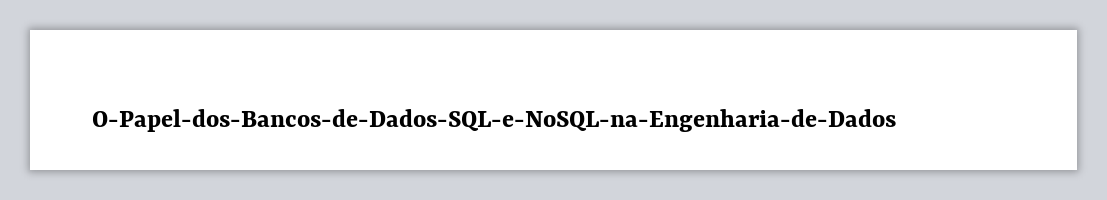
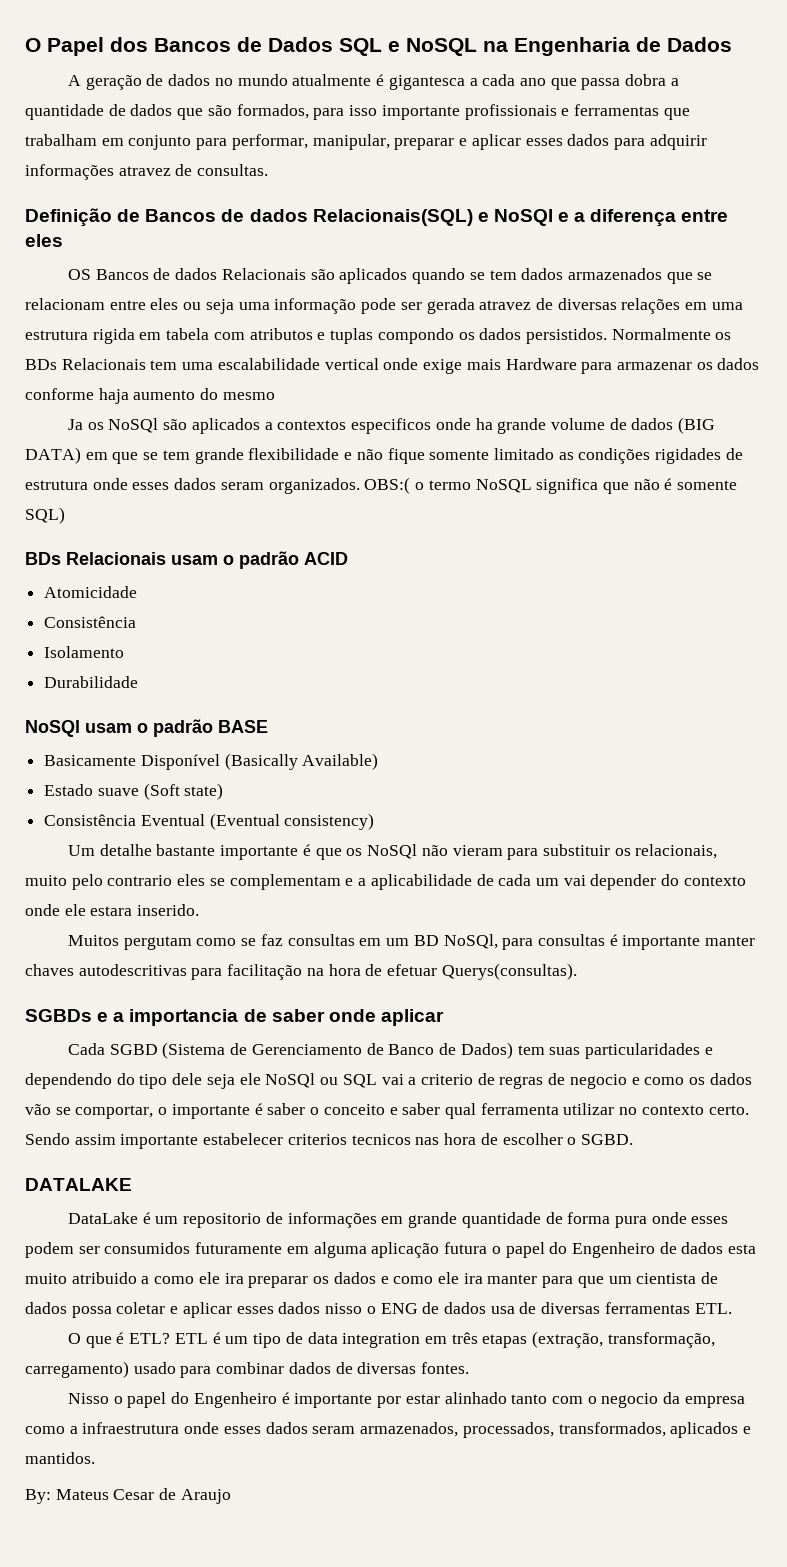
[92,109,896,132] O-Papel-dos-Bancos-de-Dados-SQL-e-NoSQL-na-Engenharia-de-Dados -> [25,37,732,56] [68,74,679,90] [25,104,690,120] [25,134,707,150] [25,164,269,180] [25,208,729,227] [25,234,63,247] [68,268,713,284] [25,298,743,314] [25,328,732,344] [25,358,760,374] [25,388,275,404] [68,417,716,434] [25,447,743,464] [25,477,738,494] [25,507,65,524] [25,551,348,569] [44,586,138,598] [44,616,137,628] [44,646,125,658] [44,676,139,688] [25,719,268,737] [44,753,379,770] [44,783,224,800] [44,813,375,830] [68,844,718,860] [25,874,746,890] [25,904,200,916] [68,934,756,950] [25,963,577,980] [25,1009,444,1026] [68,1042,713,1059] [25,1073,752,1089] [25,1103,749,1119] [25,1133,633,1149] [25,1178,132,1191] [68,1212,729,1228] [25,1242,757,1258] [25,1272,719,1288] [25,1302,732,1318] [68,1331,715,1348] [25,1361,470,1378] [68,1392,745,1408] [25,1422,751,1438] [25,1452,95,1464] [25,1488,231,1504] O Papel dos Bancos de Dados SQL e NoSQL na Engenharia de Dados // A geração de dados no mundo atualmente é gigantesca a cada ano que passa dobra a quantidade de dados que são formados, para isso importante profissionais e ferramentas que trabalham em conjunto para performar, manipular, preparar e aplicar esses dados para adquirir informações atravez de consultas. // Definição de Bancos de dados Relacionais(SQL) e NoSQl e a diferença entre eles // OS Bancos de dados Relacionais são aplicados quando se tem dados armazenados que se relacionam entre eles ou seja uma informação pode ser gerada atravez de diversas relações em uma estrutura rigida em tabela com atributos e tuplas compondo os dados persistidos. Normalmente os BDs Relacionais tem uma escalabilidade vertical onde exige mais Hardware para armazenar os dados conforme haja aumento do mesmo // Ja os NoSQl são aplicados a contextos especificos onde ha grande volume de dados (BIG DATA) em que se tem grande flexibilidade e não fique somente limitado as condições rigidades de estrutura onde esses dados seram organizados. OBS:( o termo NoSQL significa que não é somente SQL) // BDs Relacionais usam o padrão ACID // Atomicidade // Consistência // Isolamento // Durabilidade // NoSQl usam o padrão BASE // Basicamente Disponível (Basically Available) // Estado suave (Soft state) // Consistência Eventual (Eventual consistency) // Um detalhe bastante importante é que os NoSQl não vieram para substituir os relacionais, muito pelo contrario eles se complementam e a aplicabilidade de cada um vai depender do contexto onde ele estara inserido. // Muitos pergutam como se faz consultas em um BD NoSQl, para consultas é importante manter chaves autodescritivas para facilitação na hora de efetuar Querys(consultas). // SGBDs e a importancia de saber onde aplicar // Cada SGBD (Sistema de Gerenciamento de Banco de Dados) tem suas particularidades e dependendo do tipo dele seja ele NoSQl ou SQL vai a criterio de regras de negocio e como os dados vão se comportar, o importante é saber o conceito e saber qual ferramenta utilizar no contexto certo. Sendo assim importante estabelecer criterios tecnicos nas hora de escolher o SGBD. // DATALAKE // DataLake é um repositorio de informações em grande quantidade de forma pura onde esses podem ser consumidos futuramente em alguma aplicação futura o papel do Engenheiro de dados esta muito atribuido a como ele ira preparar os dados e como ele ira manter para que um cientista de dados possa coletar e aplicar esses dados nisso o ENG de dados usa de diversas ferramentas ETL. // O que é ETL? ETL é um tipo de data integration em três etapas (extração, transformação, carregamento) usado para combinar dados de diversas fontes. // Nisso o papel do Engenheiro é importante por estar alinhado tanto com o negocio da empresa como a infraestrutura onde esses dados seram armazenados, processados, transformados, aplicados e mantidos. // By: Mateus Cesar de Araujo

